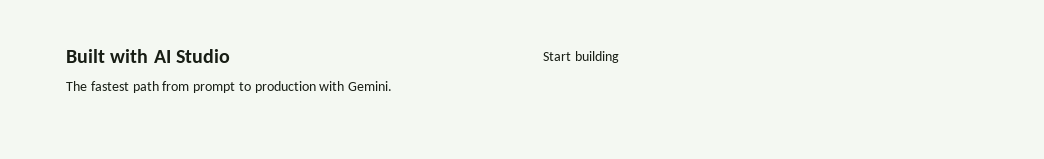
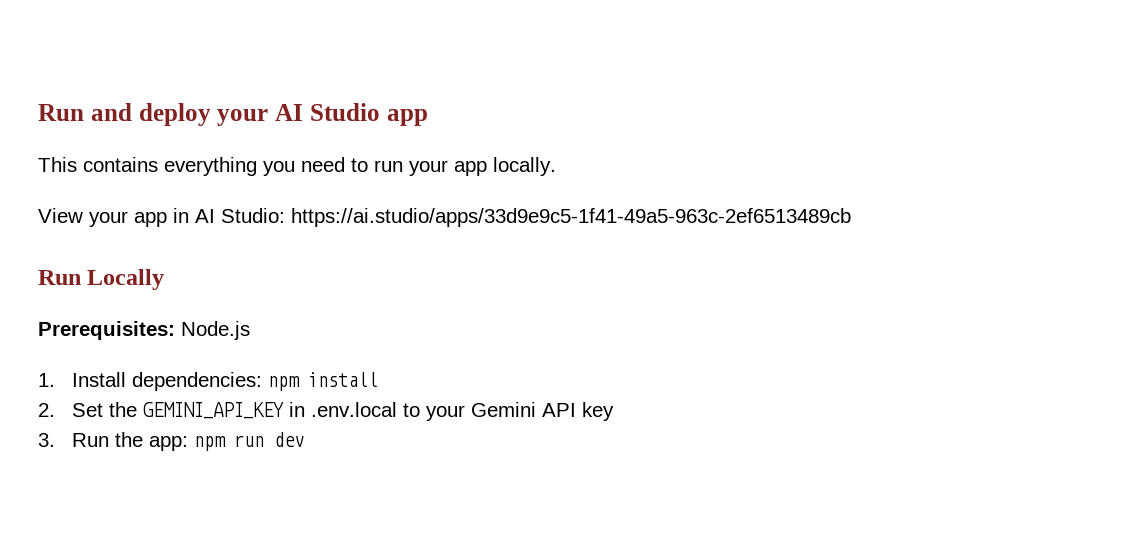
[66,49,230,63] [66,81,393,93] [543,51,619,63] Built with AI Studio // The fastest path from prompt to production with Gemini. // Start building -> [38,103,428,126] [38,157,556,176] [38,208,851,227] [38,269,165,290] [38,321,250,340] [38,372,379,391] [38,402,615,421] [38,432,305,451] Run and deploy your AI Studio app // This contains everything you need to run your app locally. // View your app in AI Studio: https://ai.studio/apps/33d9e9c5-1f41-49a5-963c-2ef6513489cb // Run Locally // Prerequisites: Node.js // 1. Install dependencies: npm install // 2. Set the GEMINI_API_KEY in .env.local to your Gemini API key // 3. Run the app: npm run dev

